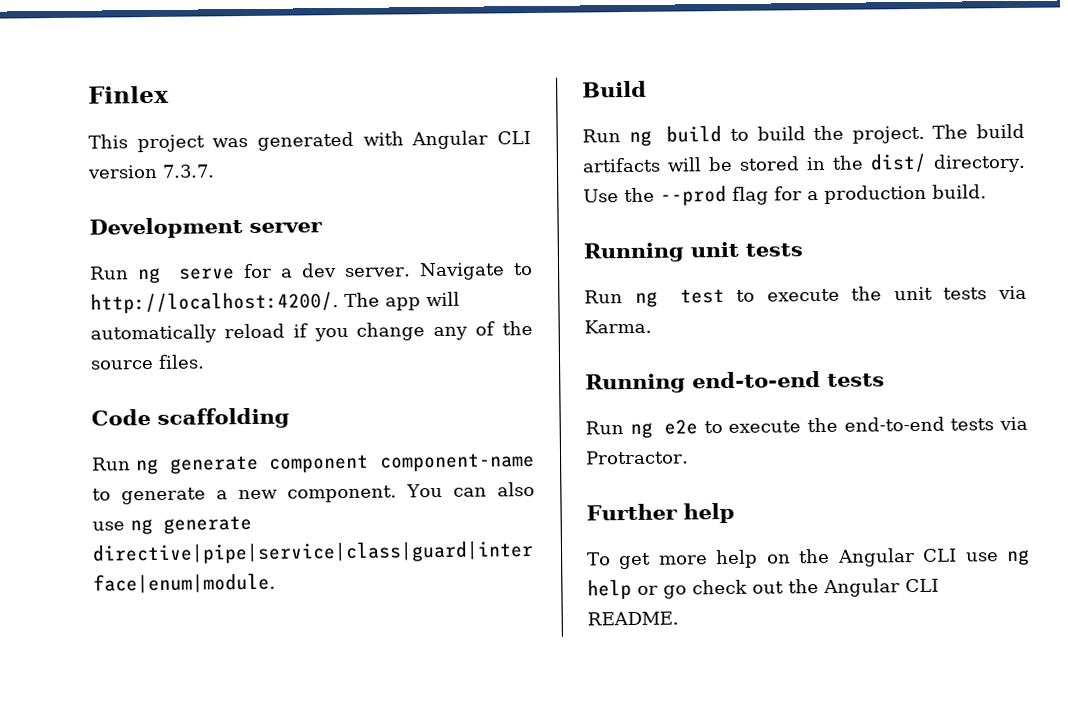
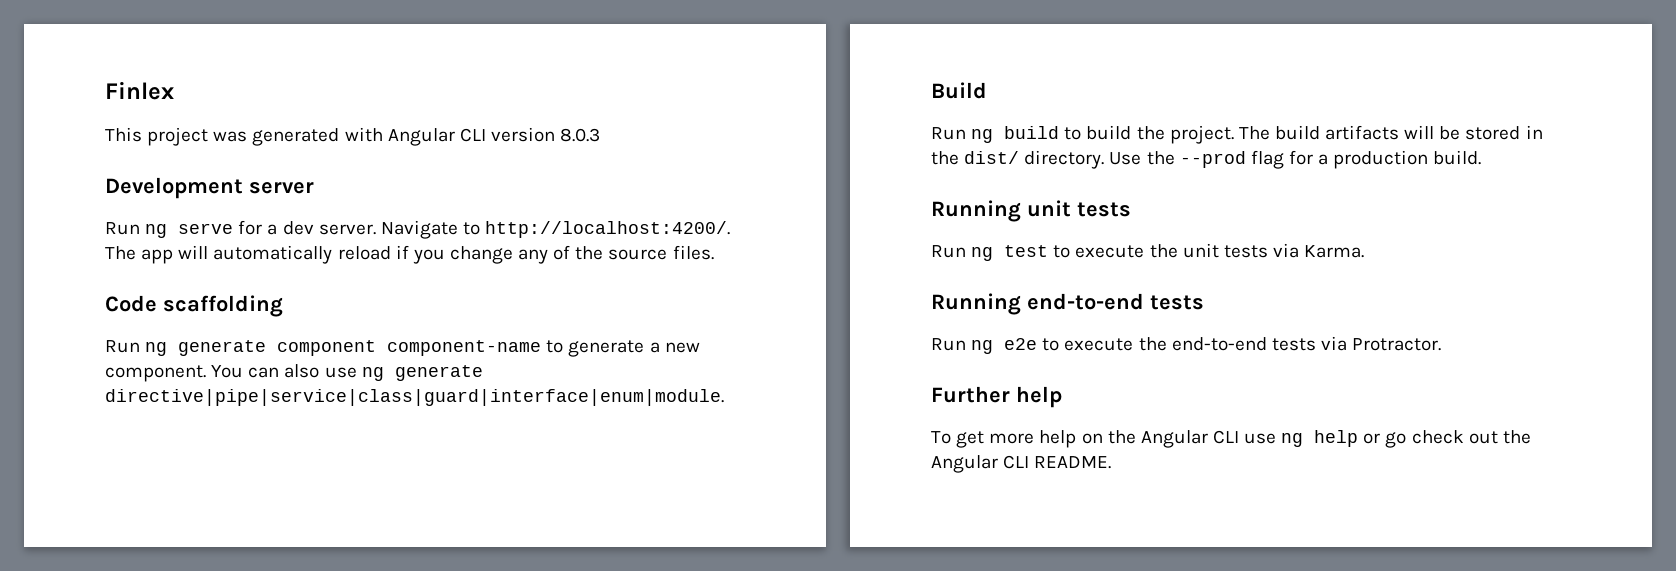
[162,164,215,178] 7.3.7. -> [560,128,601,142] 8.0.3

